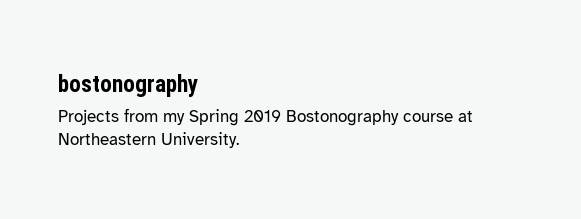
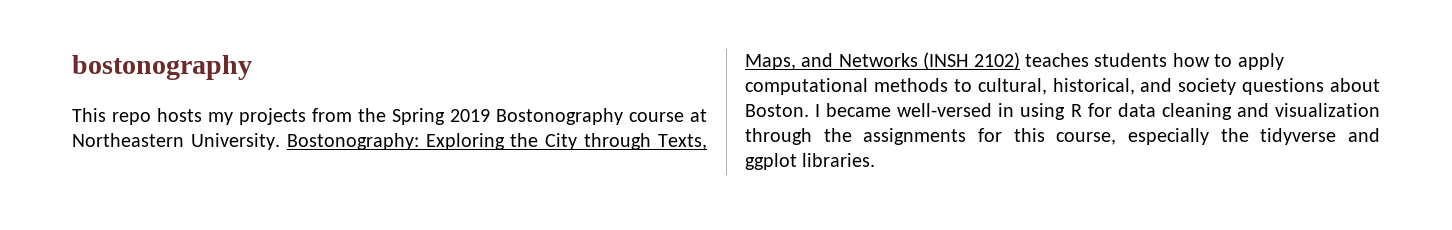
[58,108,185,125] Projects from my -> [72,108,386,125] This repo hosts my projects from the
(239, 140) none -> [286,133,707,150] [745,52,1284,70] [745,78,1380,95] [745,103,1381,120] [745,128,1380,145] [745,153,876,170] Bostonography: Exploring the City through Texts, Maps, and Networks (INSH 2102) teaches students how to apply computational methods to cultural, historical, and society questions about Boston. I became well-versed in using R for data cleaning and visualization through the assignments for this course, especially the tidyverse and ggplot libraries.

